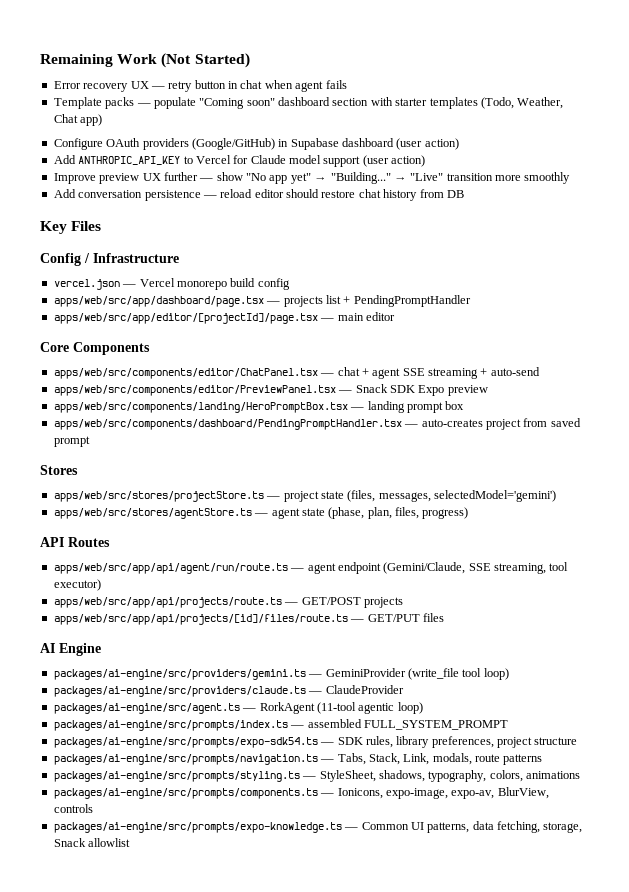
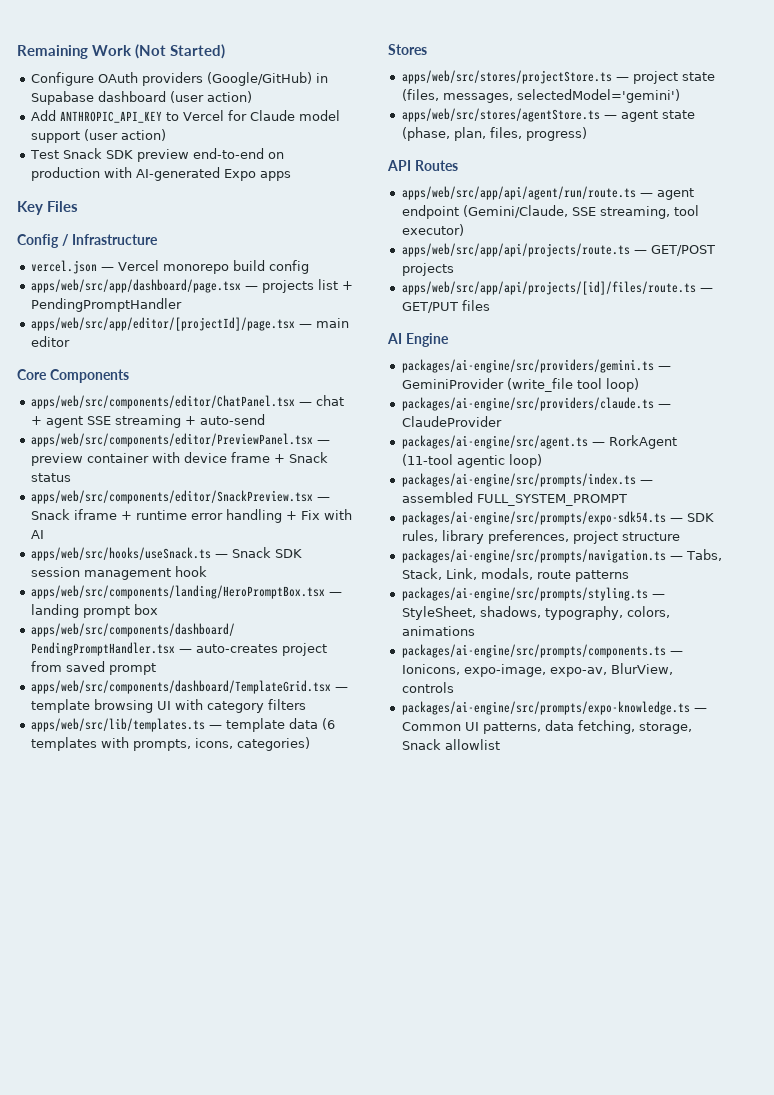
[53,80,347,92] [53,97,564,109] [53,114,103,126] // Error recovery UX — retry button in chat when agent fails // Template packs — populate "Coming soon" dashboard section with starter templates (Todo, Weather, Chat app) -> (226, 51) none
[53,172,571,184] [53,189,464,201] Improve preview UX further — show "No app yet" → "Building..." → "Live" transition more smoothly // Add conversation persistence — reload editor should restore chat history from DB -> [29,148,284,162] [30,167,291,181] Test Snack SDK preview end-to-end on production with AI-generated Expo apps
[355,384,488,396] Snack SDK Expo preview -> [30,452,328,466] [30,473,71,482] [30,490,330,504] [30,509,352,523] [30,530,44,539] [30,547,302,561] [30,566,207,580] preview container with device frame + Snack status // apps/web/src/components/editor/SnackPreview.tsx — Snack iframe + runtime error handling + Fix with AI // apps/web/src/hooks/useSnack.ts — Snack SDK session management hook
(90, 441) none -> [30,680,348,694] [30,699,306,713] [30,718,335,732] [30,737,310,751] // apps/web/src/components/dashboard/TemplateGrid.tsx — template browsing UI with category filters // apps/web/src/lib/templates.ts — template data (6 templates with prompts, icons, categories)

